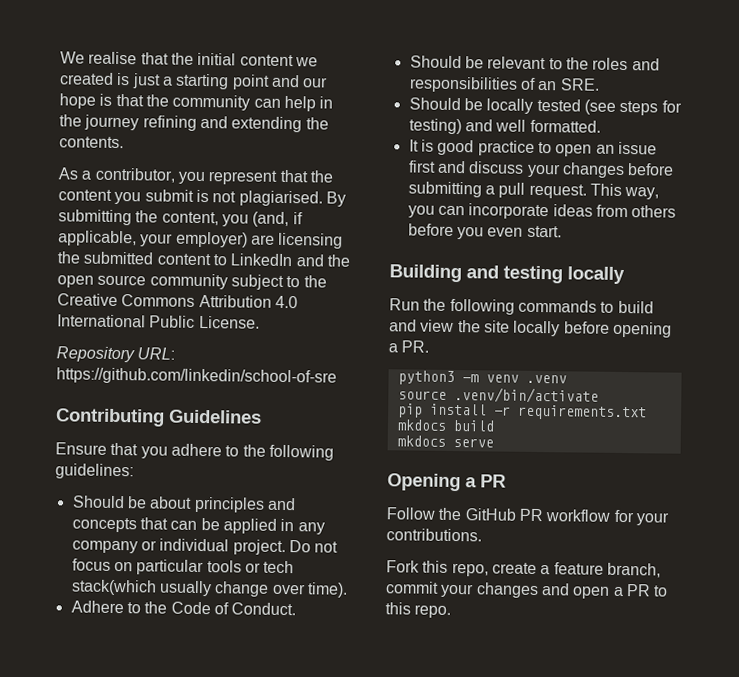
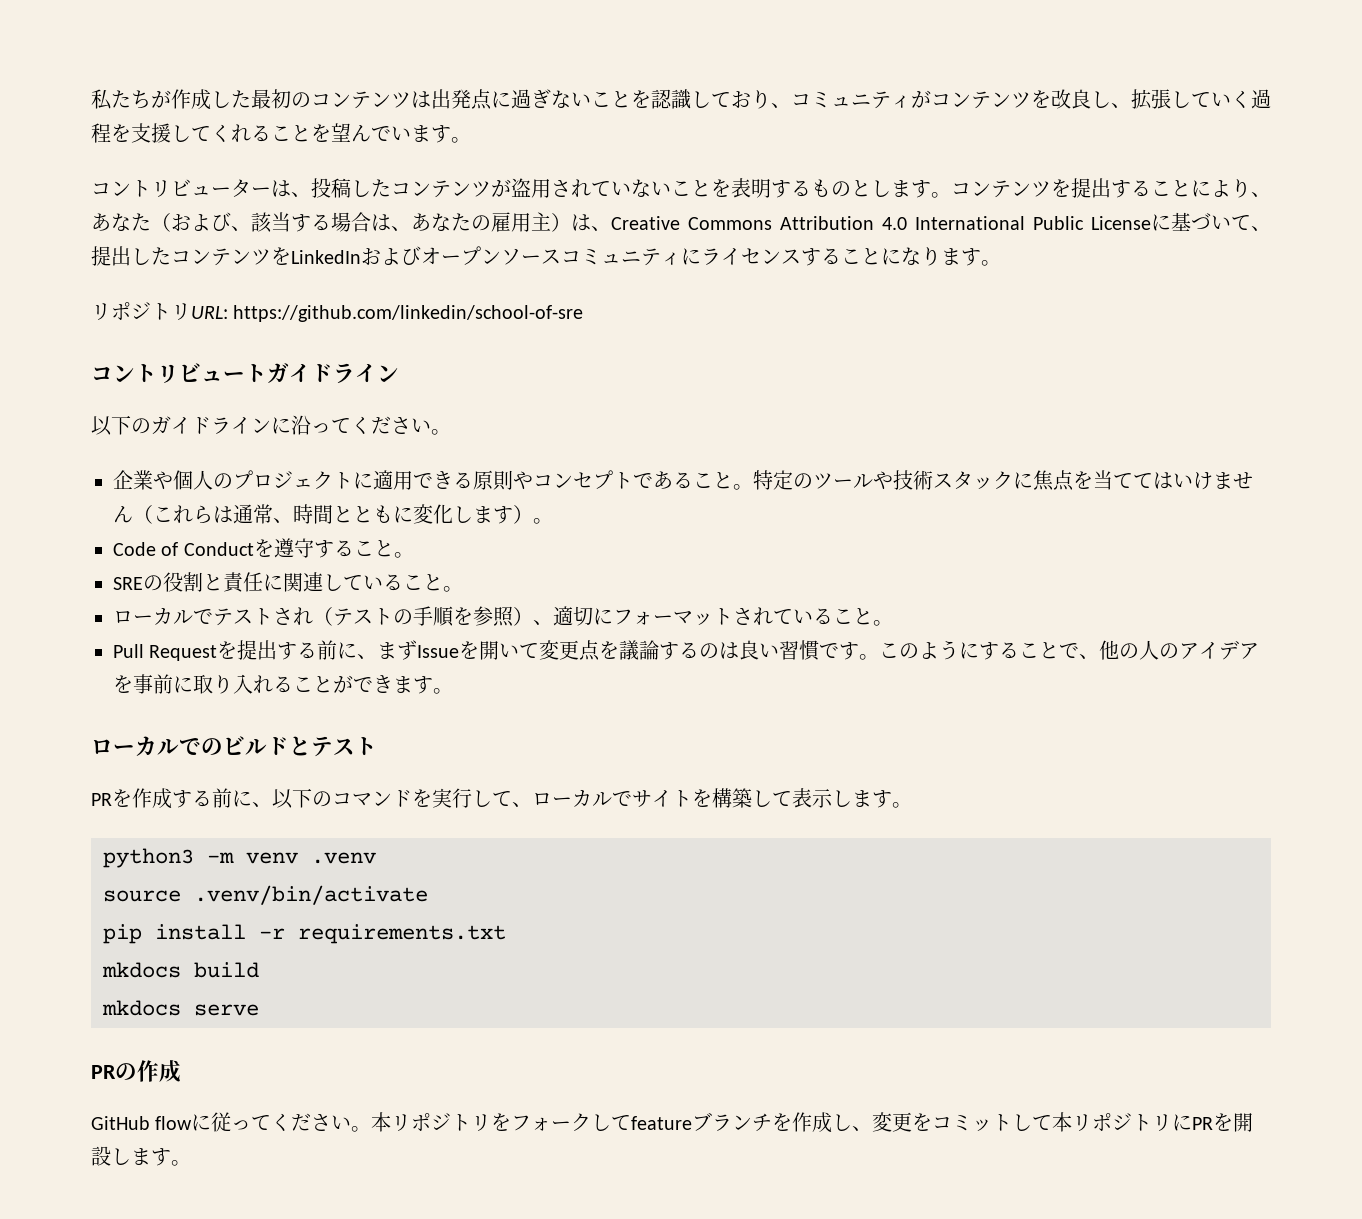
[60,51,318,67] [59,72,329,90] [59,93,334,112] [59,114,329,133] [59,136,124,149] [58,167,333,185] [58,189,346,207] [58,209,303,228] [58,230,344,249] [57,251,350,267] [57,273,327,290] We realise that the initial content we created is just a starting point and our hope is that the community can help in the journey refining and extending the contents. // As a contributor, you represent that the content you submit is not plagiarised. By submitting the content, you (and, if applicable, your employer) are licensing the submitted content to LinkedIn and the open source community subject to the -> [91,89,1271,110] [91,123,471,143] [91,178,1271,198] [91,212,611,233] 私たちが作成した最初のコンテンツは出発点に過ぎないことを認識しており、コミュニティがコンテンツを改良し、拡張していく過程を支援してくれることを望んでいます。 // コントリビューターは、投稿したコンテンツが盗用されていないことを表明するものとします。コンテンツを提出することにより、あなた（および、該当する場合は、あなたの雇用主）は、
[198,315,260,329] [56,346,176,363] [56,367,337,386] [55,408,262,427] [55,442,334,461] [55,463,134,480] [71,495,296,513] [71,517,325,535] [71,538,339,556] [71,558,295,576] [70,579,348,598] [70,600,297,616] [409,55,660,71] [408,76,600,93] [408,97,682,116] [408,118,601,135] [408,139,657,157] [407,160,675,179] [407,181,660,200] [407,203,677,220] [407,223,562,240] [389,264,625,285] [389,298,654,315] [389,319,672,338] [388,340,430,353] License. // Repository URL: https://github.com/linkedin/school-of-sre // Contributing Guidelines // Ensure that you adhere to the following guidelines: // Should be about principles and concepts that can be applied in any company or individual project. Do not focus on particular tools or tech stack(which usually change over time). // Adhere to the Code of Conduct. // Should be relevant to the roles and responsibilities of an SRE. // Should be locally tested (see steps for testing) and well formatted. // It is good practice to open an issue first and discuss your changes before submitting a pull request. This way, you can incorporate ideas from others before you even start. // Building and testing locally // Run the following commands to build and view the site locally before opening a PR. -> [1091,212,1271,231] [91,246,1001,266] [91,302,584,322] [91,363,399,384] [91,415,451,436] [113,470,1253,491] [113,504,553,524] [113,538,414,558] [113,572,463,593] [113,606,893,627] [113,640,1260,661] [113,674,453,694] [91,736,377,757] [91,788,912,809] Licenseに基づいて、提出したコンテンツをLinkedInおよびオープンソースコミュニティにライセンスすることになります。 // リポジトリURL: https://github.com/linkedin/school-of-sre // コントリビュートガイドライン // 以下のガイドラインに沿ってください。 // 企業や個人のプロジェクトに適用できる原則やコンセプトであること。特定のツールや技術スタックに焦点を当ててはいけません（これらは通常、時間とともに変化します）。 // Code of Conductを遵守すること。 // SREの役割と責任に関連していること。 // ローカルでテストされ（テストの手順を参照）、適切にフォーマットされていること。 // Pull Requestを提出する前に、まずIssueを開いて変更点を議論するのは良い習慣です。このようにすることで、他の人のアイデアを事前に取り入れることができます。 // ローカルでのビルドとテスト // PRを作成する前に、以下のコマンドを実行して、ローカルでサイトを構築して表示します。
[387,473,506,492] [386,507,669,526] [386,528,482,542] [386,560,661,578] [385,581,669,599] [385,602,452,618] Opening a PR // Follow the GitHub PR workflow for your contributions. // Fork this repo, create a feature branch, commit your changes and open a PR to this repo. -> [91,1060,181,1083] [91,1112,1254,1133] [91,1146,191,1166] PRの作成 // GitHub flowに従ってください。本リポジトリをフォークしてfeatureブランチを作成し、変更をコミットして本リポジトリにPRを開設します。

